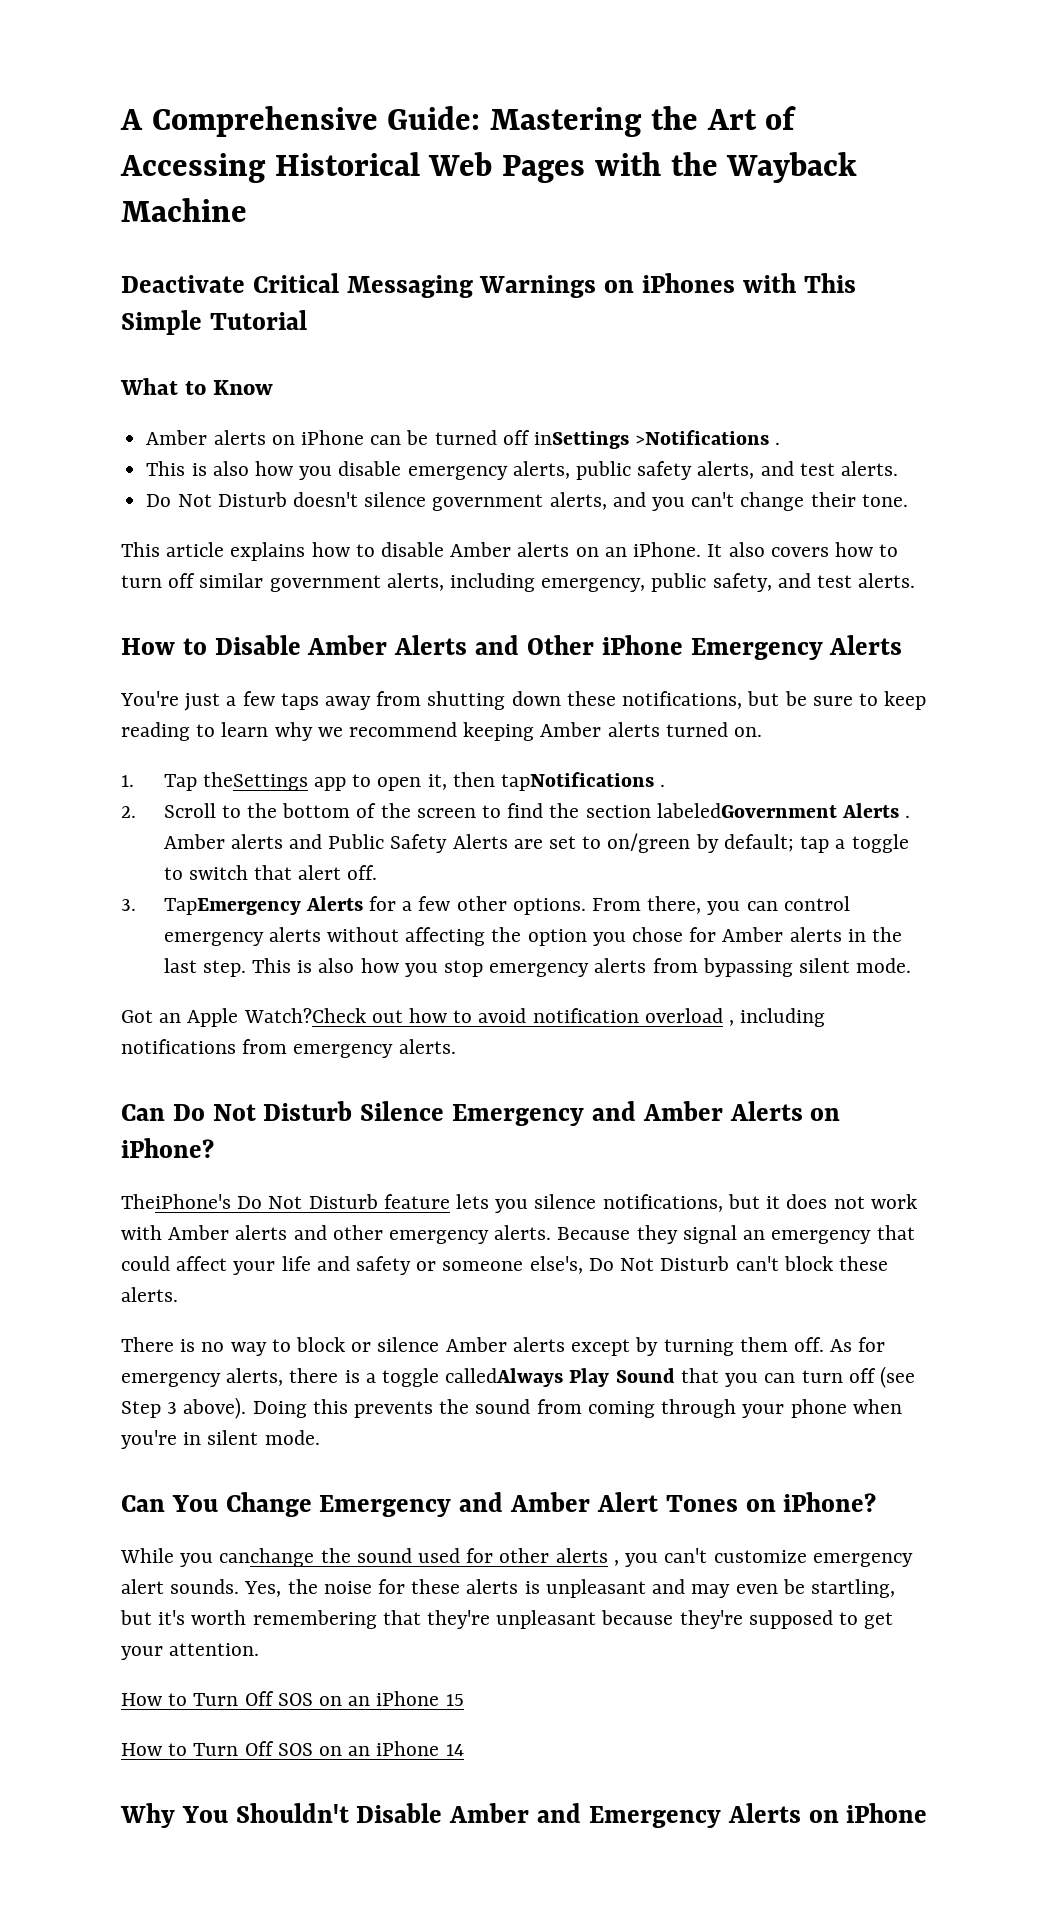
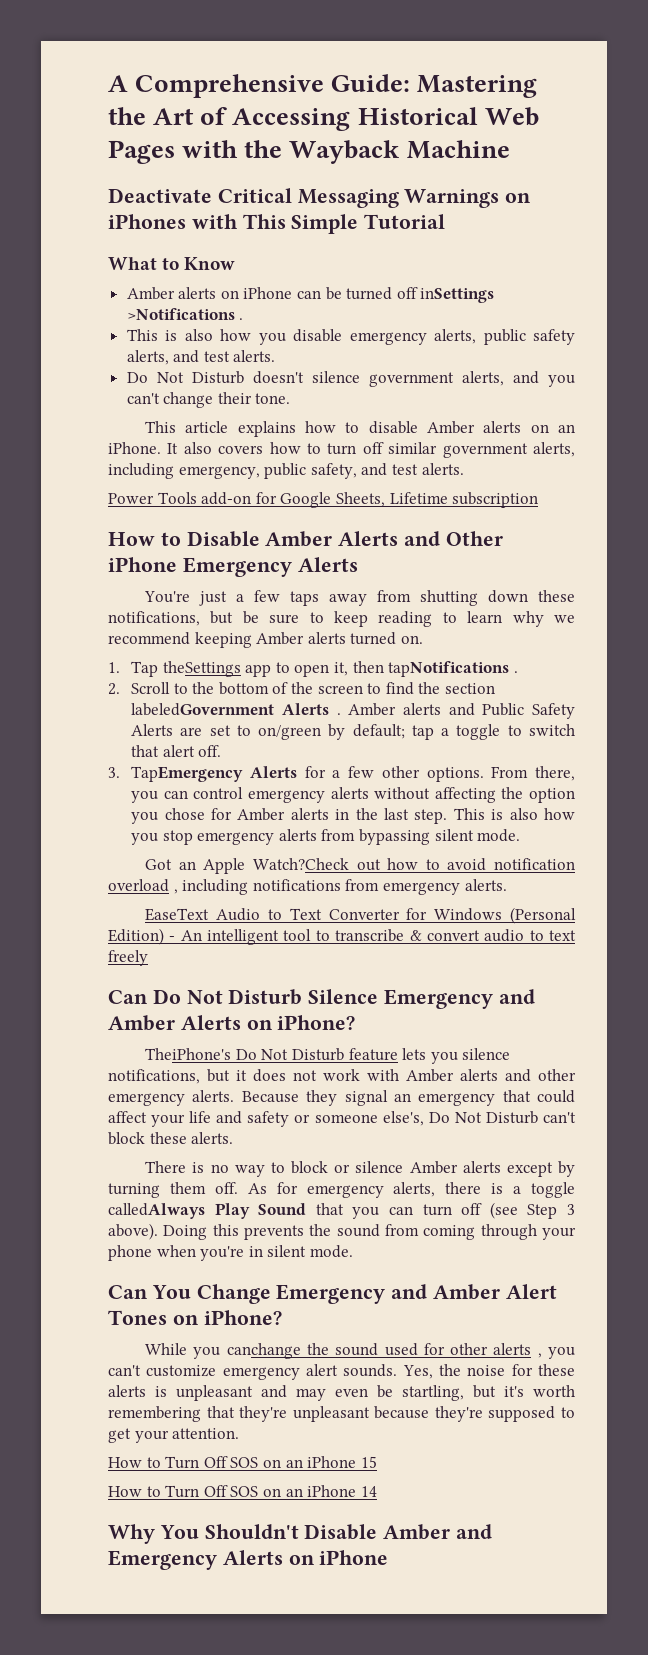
(916, 580) none -> [108,492,539,508] // Power Tools add-on for Google Sheets, Lifetime subscription
(456, 1046) none -> [145,907,576,924] [108,928,576,945] [108,950,148,966] // EaseText Audio to Text Converter for Windows (Personal Edition) - An intelligent tool to transcribe & convert audio to text freely

